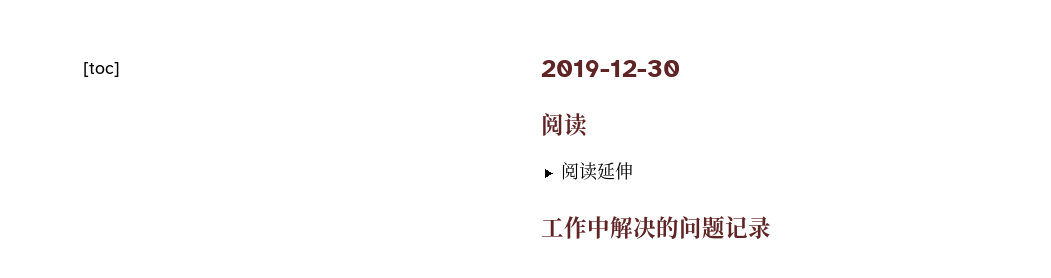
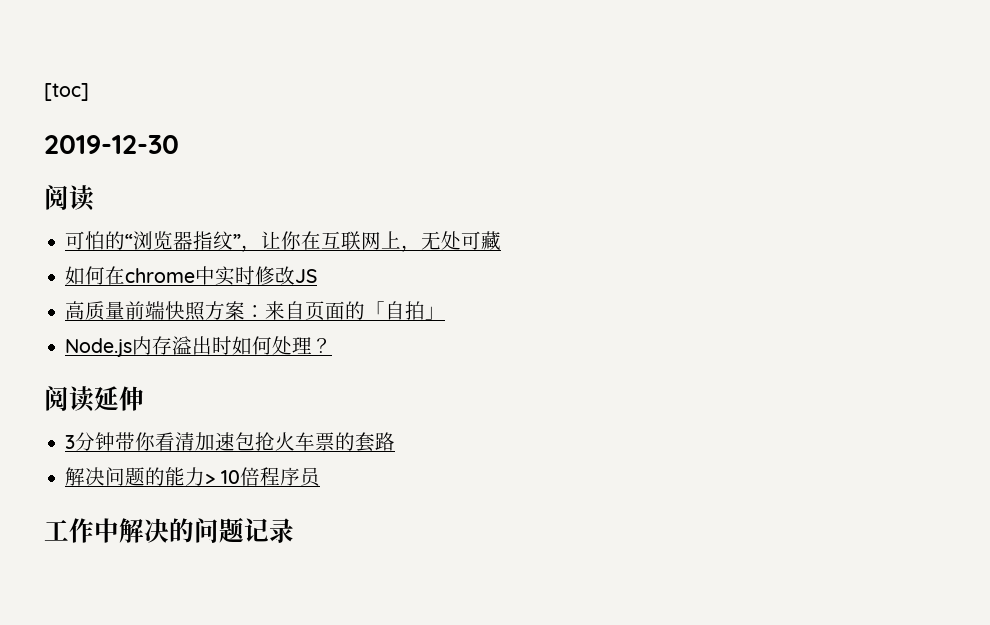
[560,162,633,181] 阅读延伸 -> [65,231,502,252] [65,266,318,286] [65,301,446,321] [65,336,333,357] [44,386,144,412] [65,432,396,452] [65,467,321,487] 可怕的“浏览器指纹”，让你在互联网上，无处可藏 // 如何在chrome中实时修改JS // 高质量前端快照方案：来自页面的「自拍」 // Node.js内存溢出时如何处理？ // 阅读延伸 // 3分钟带你看清加速包抢火车票的套路 // 解决问题的能力> 10倍程序员

